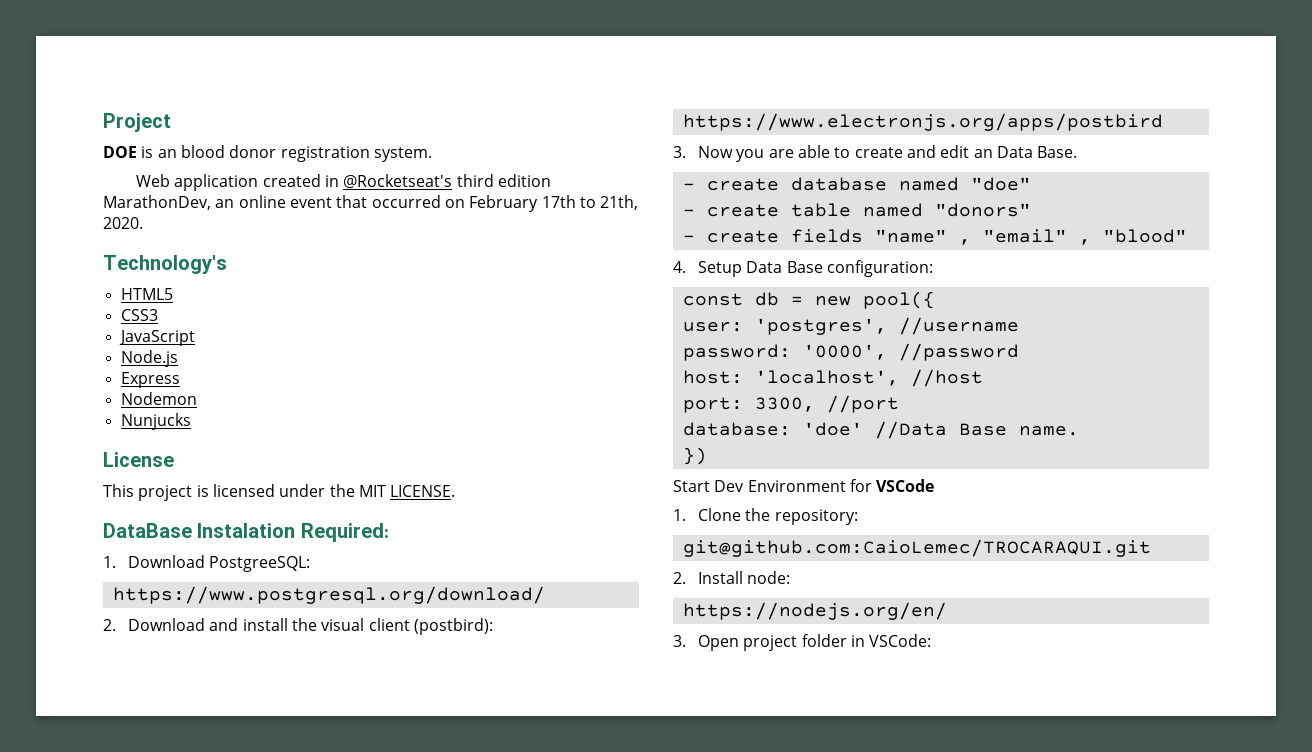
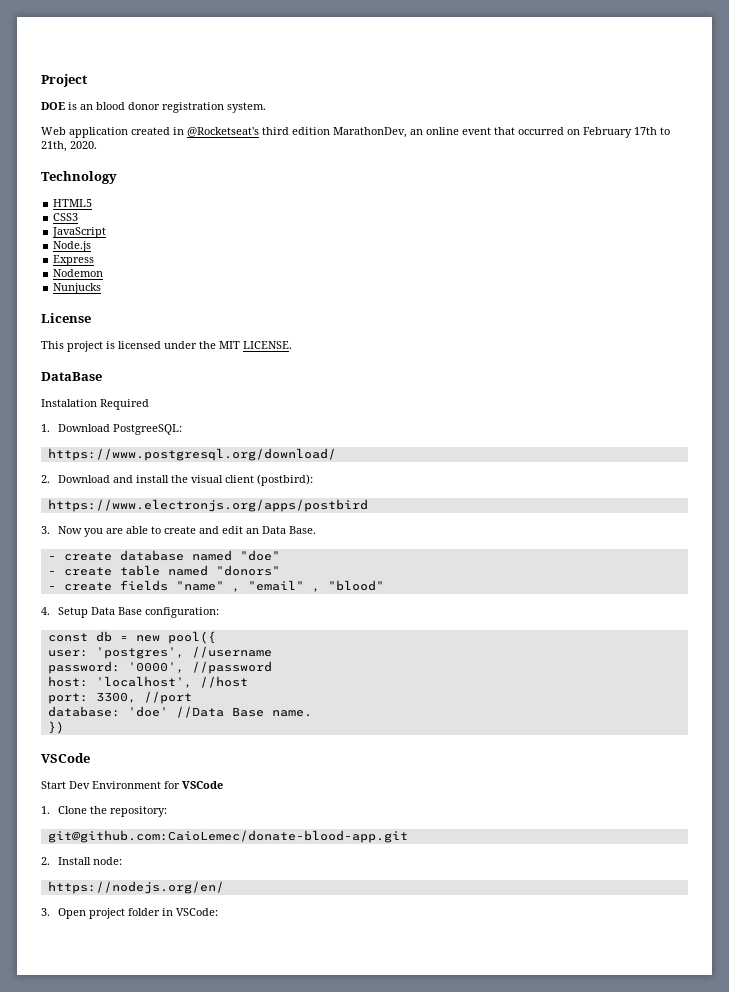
[103,255,227,274] Technology's -> [41,171,117,184] Technology
[197,523,389,542] Instalation Required: -> [41,399,149,410] // Instalation Required
(707, 456) none -> [41,753,90,763] // VSCode
[682,539,1151,557] git@github.com:CaioLemec/TROCARAQUI.git -> [47,830,408,843] git@github.com:CaioLemec/donate-blood-app.git

